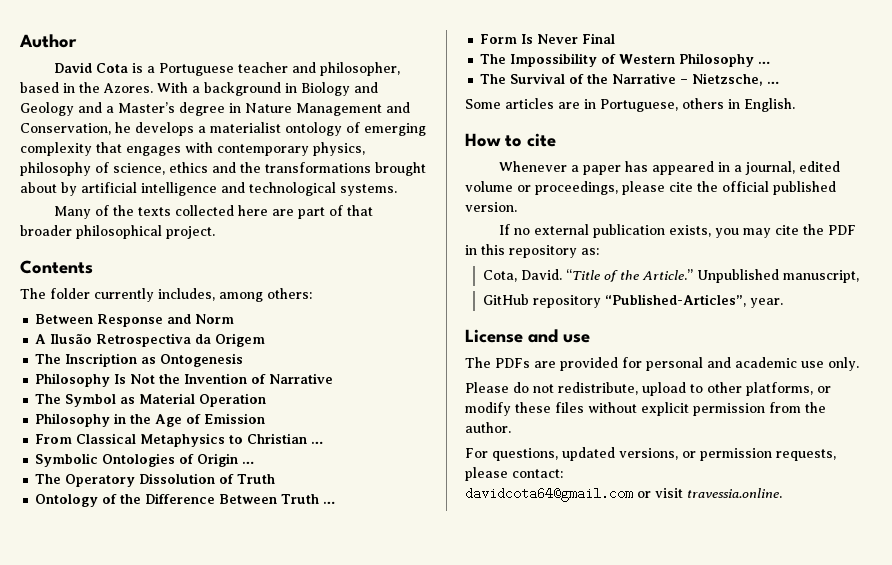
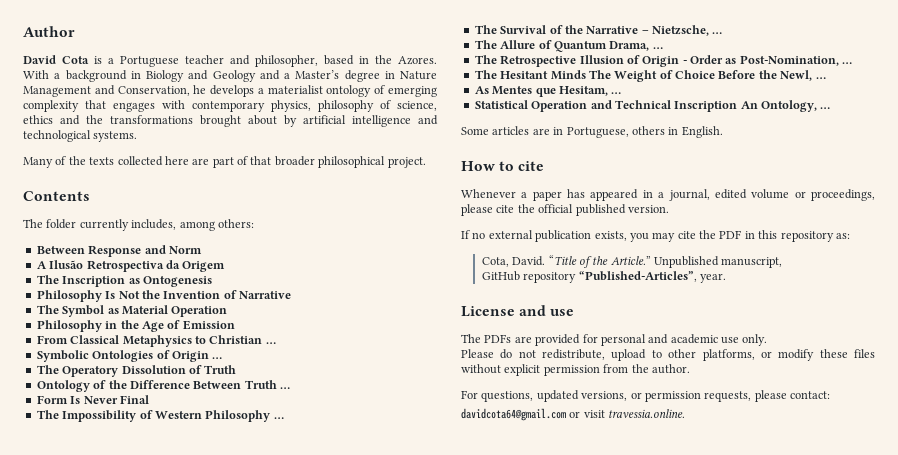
(780, 82) none -> [474,40,663,52] [474,55,853,67] [474,70,826,82] [474,86,622,97] [474,100,831,112] // The Allure of Quantum Drama, … // The Retrospective Illusion of Origin - Order as Post-Nomination, … // The Hesitant Minds The Weight of Choice Before the Newl, … // As Mentes que Hesitam, … // Statistical Operation and Technical Inscription An Ontology, …

